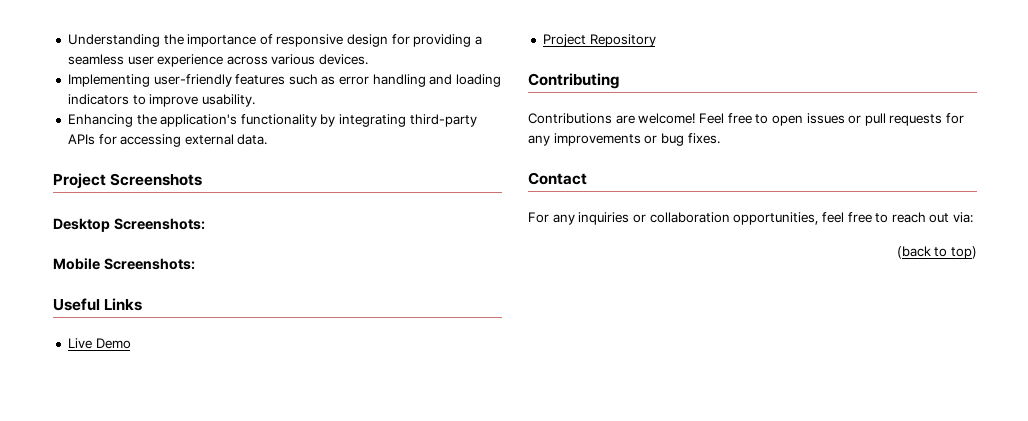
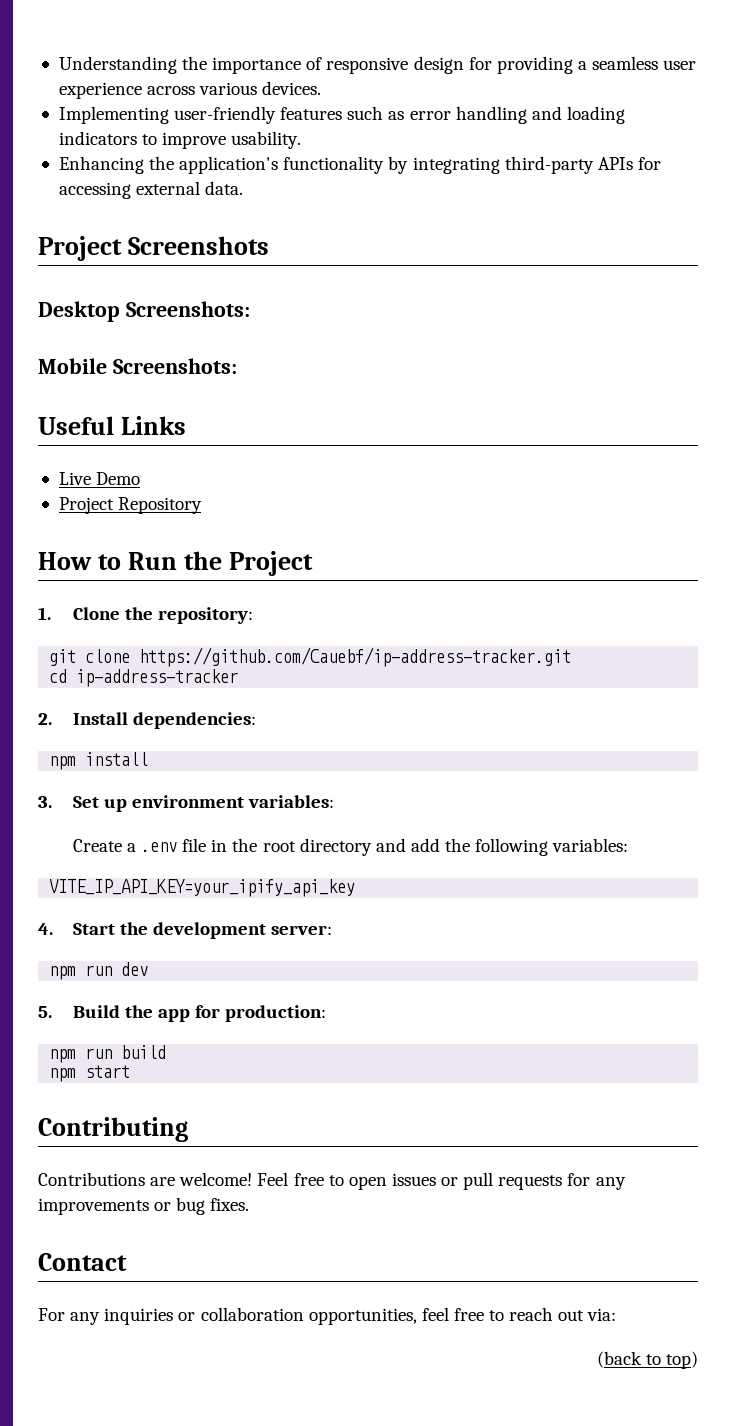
(656, 40) none -> [38,551,313,576] [38,607,253,624] [49,647,572,667] [49,669,239,687] [38,712,256,729] [49,752,149,770] [38,795,335,812] [72,838,629,856] [49,879,356,897] [38,922,333,939] [49,962,149,980] [38,1005,327,1022] [49,1045,167,1063] [49,1065,131,1082] // How to Run the Project // 1. Clone the repository: // git clone https://github.com/Cauebf/ip-address-tracker.git // cd ip-address-tracker // 2. Install dependencies: // npm install // 3. Set up environment variables: // Create a .env file in the root directory and add the following variables: // VITE_IP_API_KEY=your_ipify_api_key // 4. Start the development server: // npm run dev // 5. Build the app for production: // npm run build // npm start

